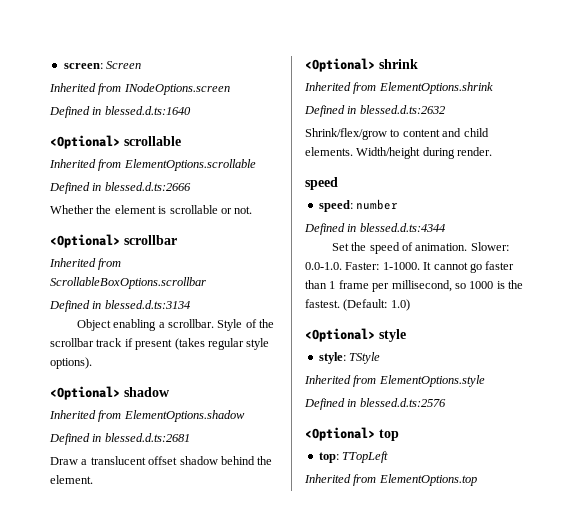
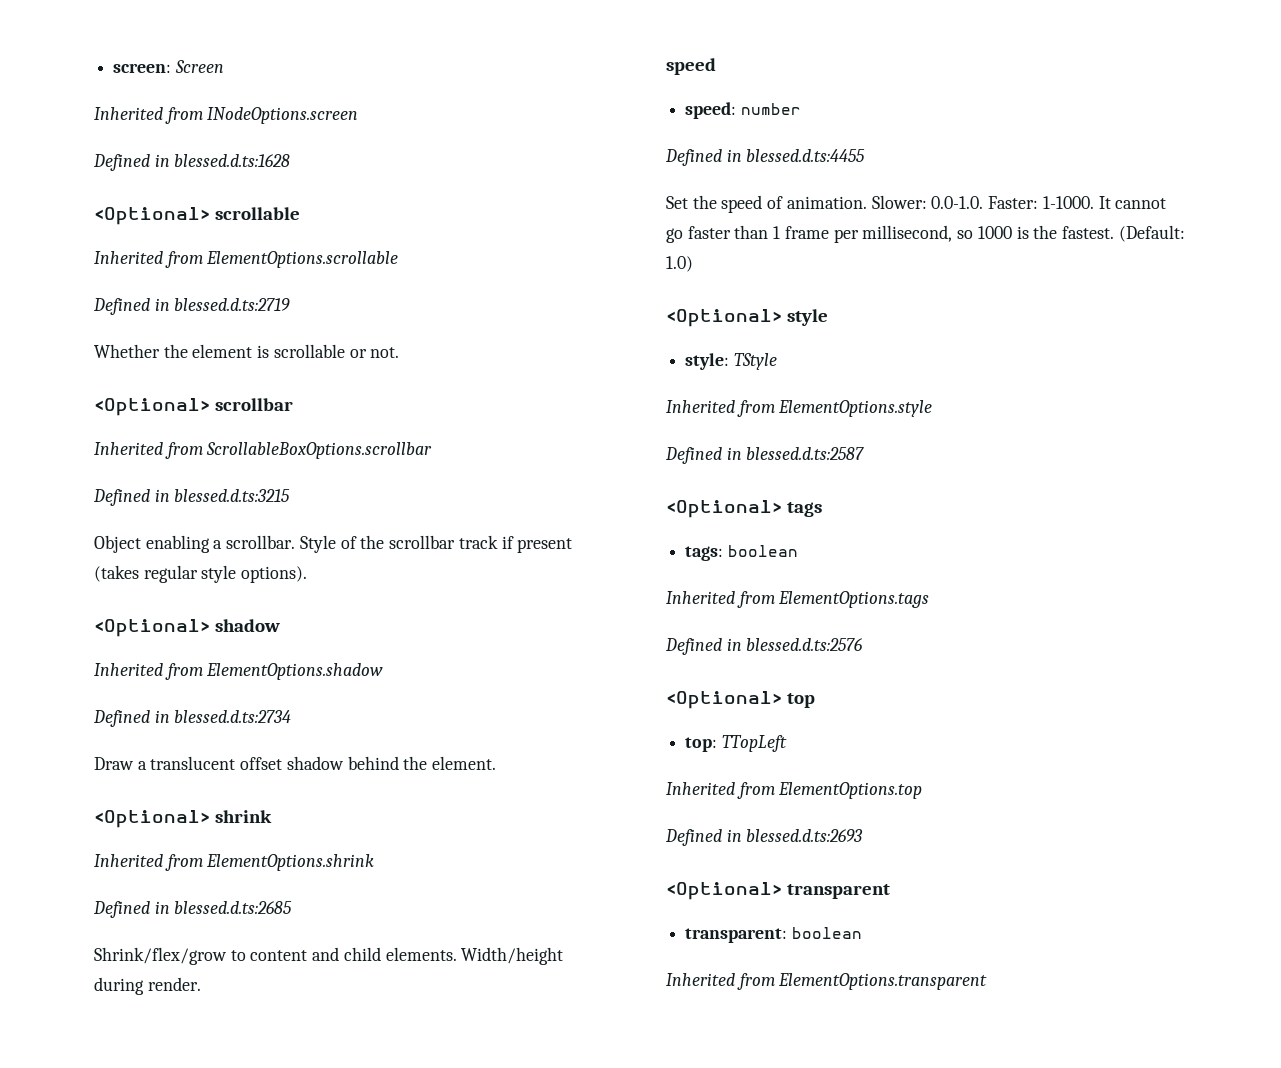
[104,106,191,115] blessed.d.ts:1640 -> [174,154,291,167] blessed.d.ts:1628
[104,182,191,191] blessed.d.ts:2666 -> [174,298,291,311] blessed.d.ts:2719
[104,300,190,309] blessed.d.ts:3134 -> [174,489,291,502] blessed.d.ts:3215
[104,433,190,442] blessed.d.ts:2681 -> [174,710,292,723] blessed.d.ts:2734
[359,105,445,114] blessed.d.ts:2632 -> [174,901,293,914] blessed.d.ts:2685
[359,223,445,232] blessed.d.ts:4344 -> [746,149,866,162] blessed.d.ts:4455
(485, 381) none -> [665,447,865,464] [666,500,823,518] [685,545,798,561] [666,591,930,608] // Defined in blessed.d.ts:2587 // <Optional> tags // tags: boolean // Inherited from ElementOptions.tags
(477, 480) none -> [665,829,864,846] [666,882,891,900] [685,927,862,943] [666,973,988,990] // Defined in blessed.d.ts:2693 // <Optional> transparent // transparent: boolean // Inherited from ElementOptions.transparent

